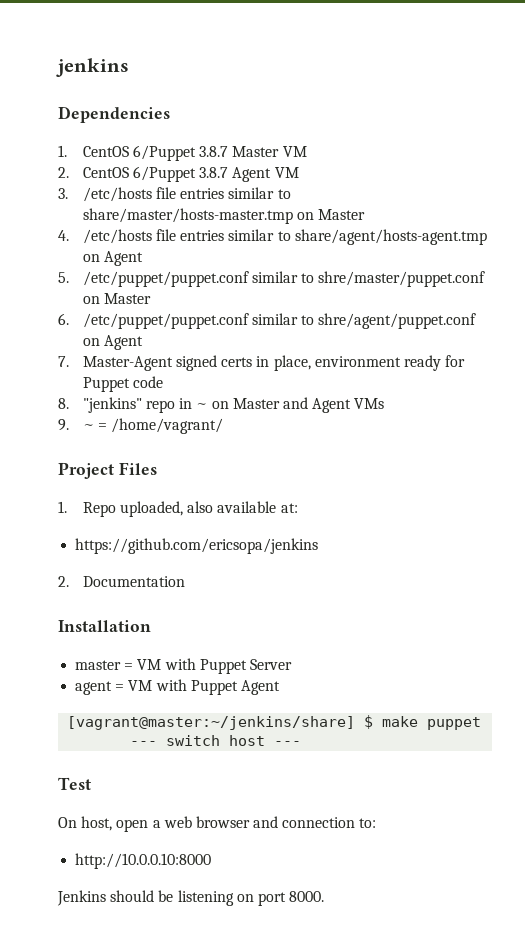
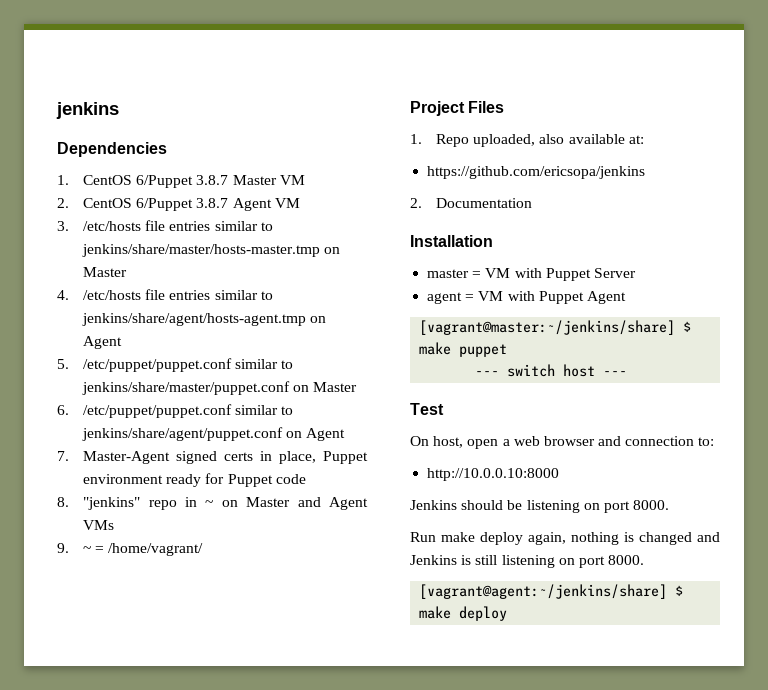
[82,208,293,224] share/master/hosts-master.tmp -> [82,244,321,257] jenkins/share/master/hosts-master.tmp
[294,229,487,245] share/agent/hosts-agent.tmp -> [82,313,307,326] jenkins/share/agent/hosts-agent.tmp
[318,271,486,287] shre/master/puppet.conf -> [82,381,291,395] jenkins/share/master/puppet.conf
[318,313,477,329] shre/agent/puppet.conf -> [82,427,284,441] jenkins/share/agent/puppet.conf
(311, 363) none -> [323,451,368,464] Puppet
(325, 896) none -> [410,532,720,545] [410,555,645,568] [419,584,684,599] [419,606,508,621] // Run make deploy again, nothing is changed and Jenkins is still listening on port 8000. // [vagrant@agent:~/jenkins/share] $ make deploy

